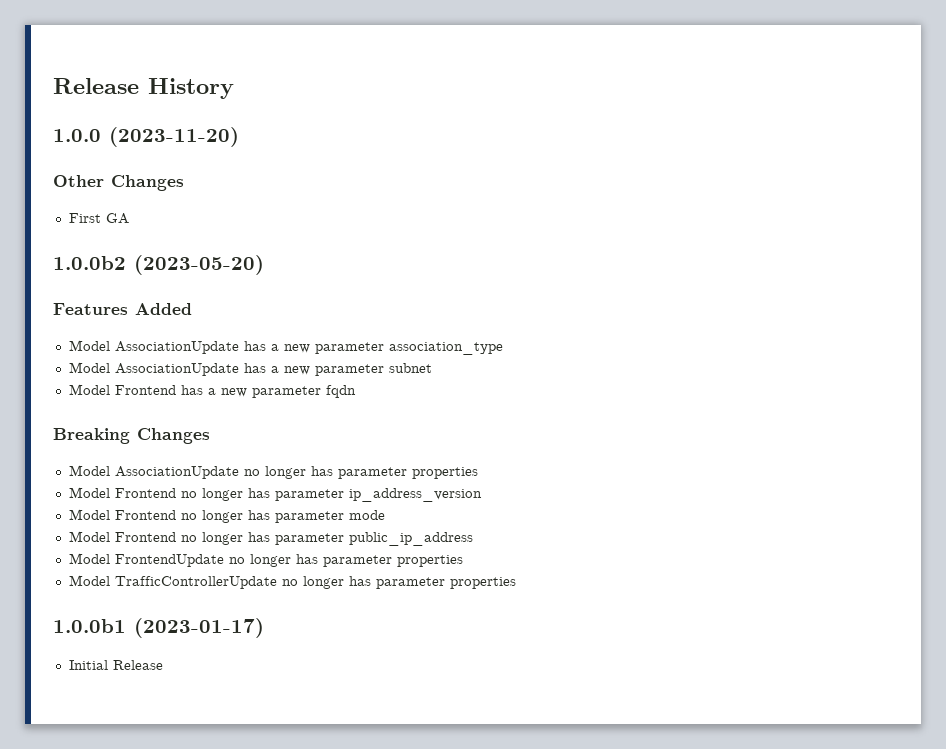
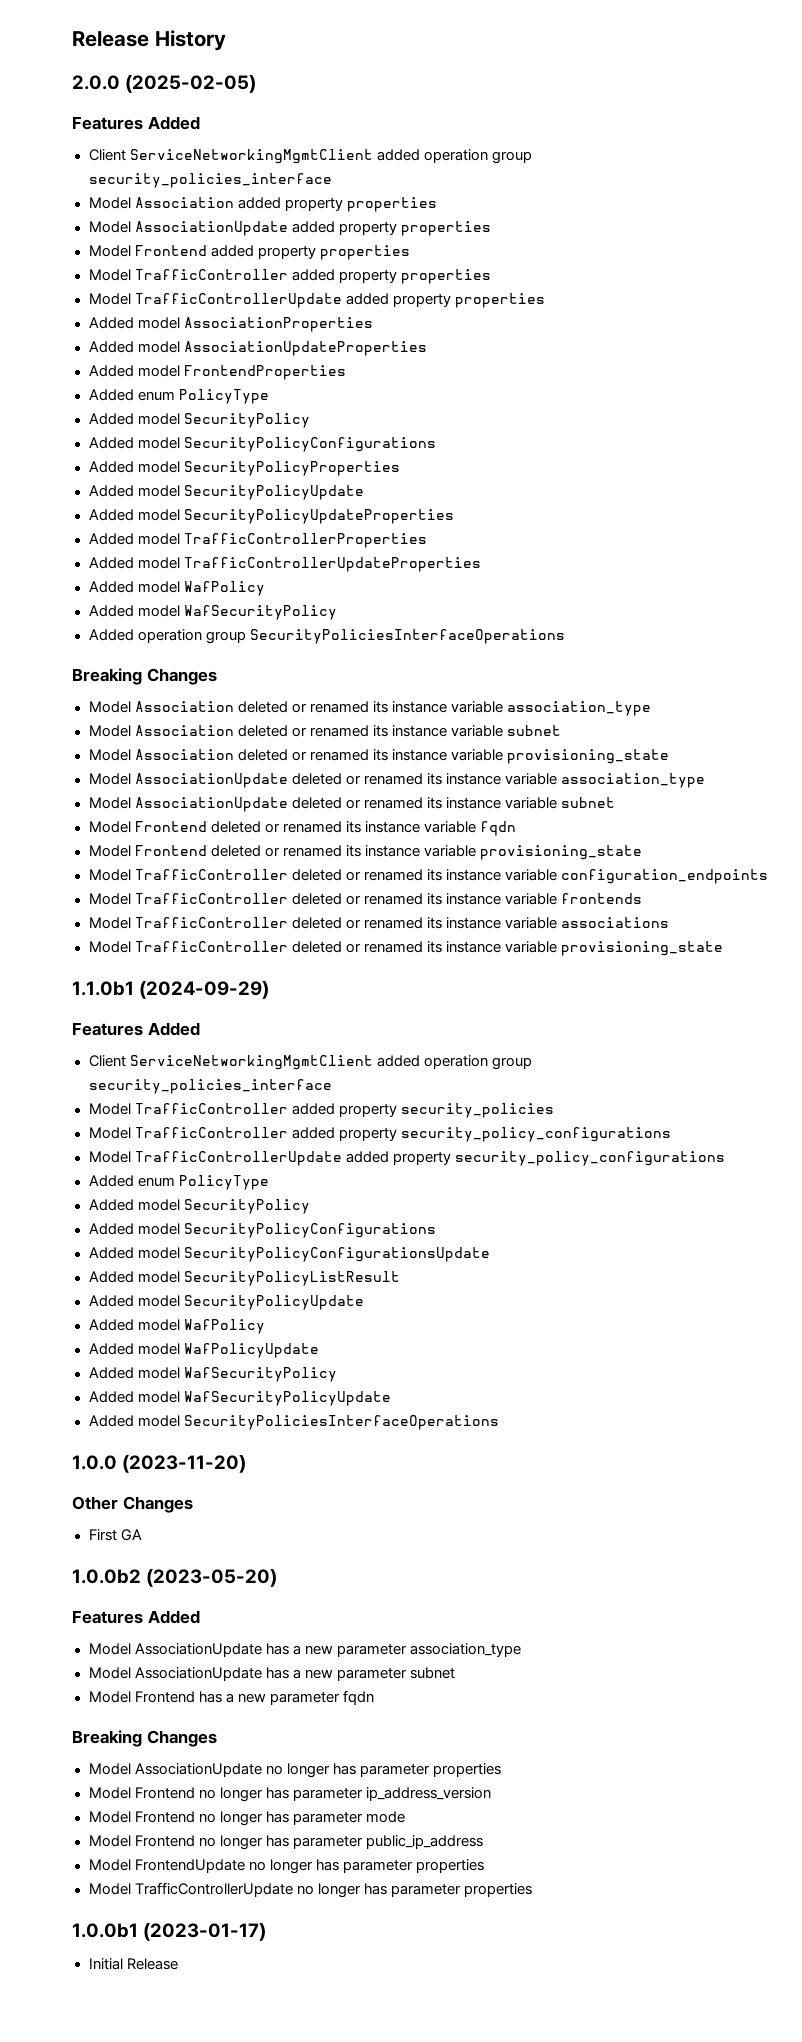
(234, 88) none -> [72,75,257,93] [72,116,200,130] [88,149,532,164] [88,173,332,188] [88,197,437,212] [88,221,491,236] [88,245,410,260] [88,269,491,284] [88,293,545,308] [88,317,373,332] [88,341,427,356] [88,365,346,380] [88,389,269,404] [88,413,310,428] [88,437,436,452] [88,461,400,476] [88,485,364,500] [88,509,454,524] [88,533,427,548] [88,557,481,572] [88,581,265,596] [88,605,337,620] [88,629,565,644] [72,668,217,685] [88,701,651,716] [88,725,561,737] [88,749,669,764] [88,773,705,788] [88,797,615,812] [88,821,516,836] [88,845,642,860] [88,869,768,884] [88,893,642,905] [88,917,669,929] [88,941,723,956] [72,981,270,999] [72,1022,200,1036] [88,1055,532,1070] [88,1079,332,1094] [88,1103,554,1118] [88,1127,671,1142] [88,1151,725,1166] [88,1175,269,1190] [88,1199,310,1214] [88,1223,436,1238] [88,1247,490,1262] [88,1271,400,1286] [88,1295,364,1310] [88,1319,265,1334] [88,1343,319,1358] [88,1367,337,1382] [88,1391,391,1406] [88,1415,499,1430] // 2.0.0 (2025-02-05) // Features Added // Client ServiceNetworkingMgmtClient added operation group security_policies_interface // Model Association added property properties // Model AssociationUpdate added property properties // Model Frontend added property properties // Model TrafficController added property properties // Model TrafficControllerUpdate added property properties // Added model AssociationProperties // Added model AssociationUpdateProperties // Added model FrontendProperties // Added enum PolicyType // Added model SecurityPolicy // Added model SecurityPolicyConfigurations // Added model SecurityPolicyProperties // Added model SecurityPolicyUpdate // Added model SecurityPolicyUpdateProperties // Added model TrafficControllerProperties // Added model TrafficControllerUpdateProperties // Added model WafPolicy // Added model WafSecurityPolicy // Added operation group SecurityPoliciesInterfaceOperations // Breaking Changes // Model Association deleted or renamed its instance variable association_type // Model Association deleted or renamed its instance variable subnet // Model Association deleted or renamed its instance variable provisioning_state // Model AssociationUpdate deleted or renamed its instance variable association_type // Model AssociationUpdate deleted or renamed its instance variable subnet // Model Frontend deleted or renamed its instance variable fqdn // Model Frontend deleted or renamed its instance variable provisioning_state // Model TrafficController deleted or renamed its instance variable configuration_endpoints // Model TrafficController deleted or renamed its instance variable frontends // Model TrafficController deleted or renamed its instance variable associations // Model TrafficController deleted or renamed its instance variable provisioning_state // 1.1.0b1 (2024-09-29) // Features Added // Client ServiceNetworkingMgmtClient added operation group security_policies_interface // Model TrafficController added property security_policies // Model TrafficController added property security_policy_configurations // Model TrafficControllerUpdate added property security_policy_configurations // Added enum PolicyType // Added model SecurityPolicy // Added model SecurityPolicyConfigurations // Added model SecurityPolicyConfigurationsUpdate // Added model SecurityPolicyListResult // Added model SecurityPolicyUpdate // Added model WafPolicy // Added model WafPolicyUpdate // Added model WafSecurityPolicy // Added model WafSecurityPolicyUpdate // Added model SecurityPoliciesInterfaceOperations

